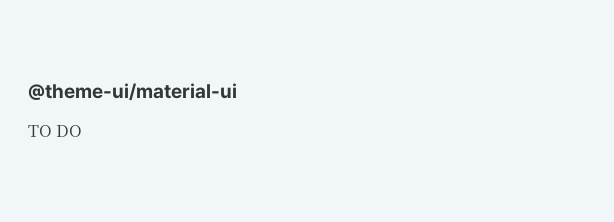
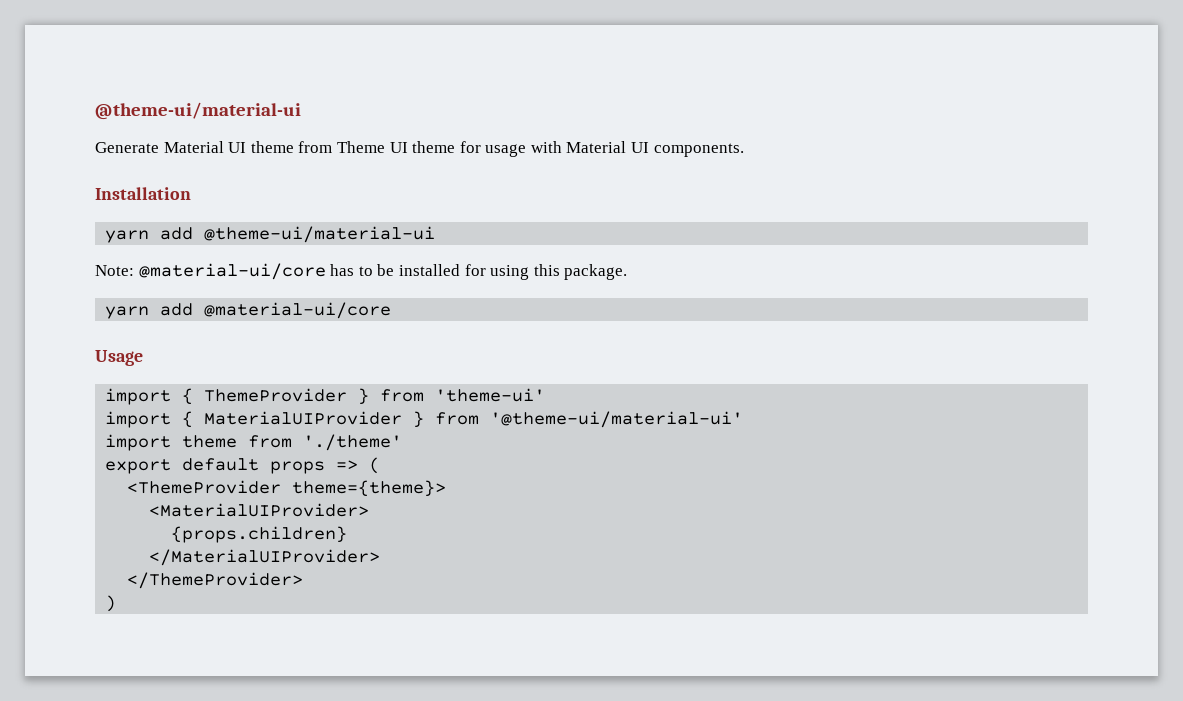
[28,83,237,101] [28,125,83,137] @theme-ui/material-ui // TO DO -> [95,102,301,120] [95,141,744,157] [95,187,191,200] [105,226,436,243] [95,263,628,280] [105,302,392,319] [95,350,143,366] [105,388,546,405] [105,411,744,428] [105,434,403,451] [105,457,381,474] [127,480,447,497] [149,503,370,517] [171,526,348,543] [149,549,381,566] [127,572,304,589] [105,595,117,612] @theme-ui/material-ui // Generate Material UI theme from Theme UI theme for usage with Material UI components. // Installation // yarn add @theme-ui/material-ui // Note: @material-ui/core has to be installed for using this package. // yarn add @material-ui/core // Usage // import { ThemeProvider } from 'theme-ui' // import { MaterialUIProvider } from '@theme-ui/material-ui' // import theme from './theme' // export default props => ( // <ThemeProvider theme={theme}> // <MaterialUIProvider> // {props.children} // </MaterialUIProvider> // </ThemeProvider> // )

